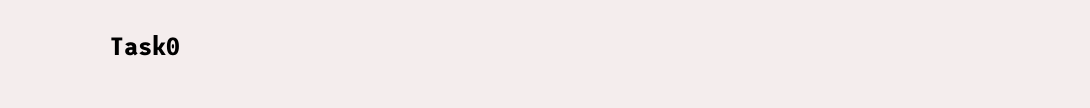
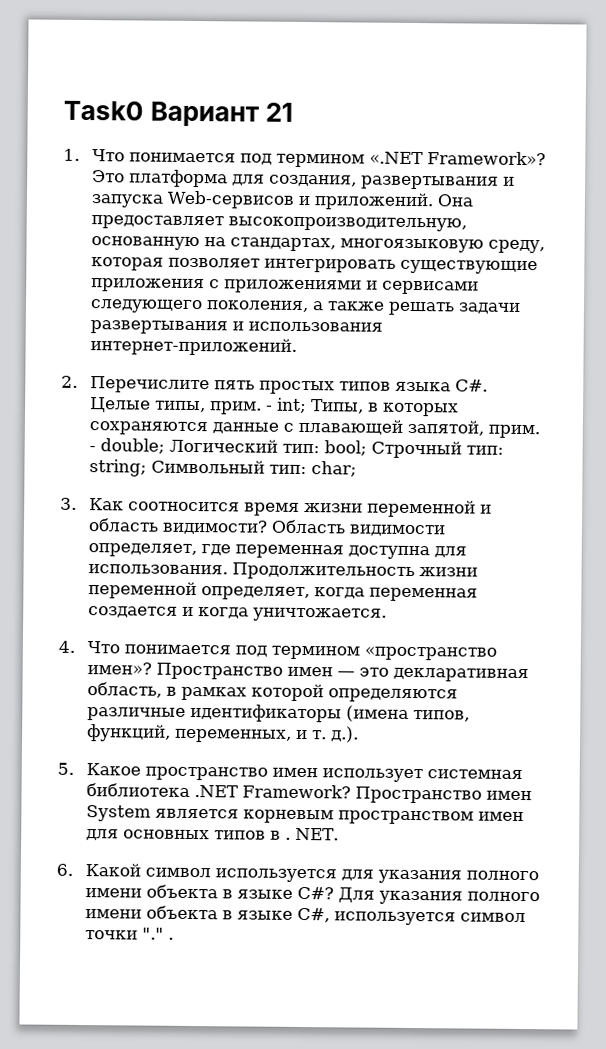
(180, 45) none -> [150,101,294,128] [63,148,547,168] [92,169,516,190] [91,190,475,211] [91,215,468,232] [91,236,546,254] [91,257,539,275] [91,278,480,295] [90,299,522,316] [90,320,384,335] [90,337,298,356] [61,375,489,395] [90,397,460,417] [89,418,541,439] [89,438,505,459] [89,459,358,477] [60,497,493,518] [88,518,446,537] [88,543,468,560] [88,562,479,581] [88,581,479,602] [88,606,388,622] [58,640,498,661] [87,662,530,683] [87,682,459,703] [87,703,471,723] [87,724,360,743] [57,762,524,783] [86,783,533,804] [86,805,525,825] [86,827,340,841] [56,863,540,884] [85,884,541,905] [85,905,527,926] [85,927,175,940] Вариант 21 // 1. Что понимается под термином «.NET Framework»? Это платформа для создания, развертывания и запуска Web-сервисов и приложений. Она предоставляет высокопроизводительную, основанную на стандартах, многоязыковую среду, которая позволяет интегрировать существующие приложения с приложениями и сервисами следующего поколения, а также решать задачи развертывания и использования интернет-приложений. // 2. Перечислите пять простых типов языка C#. Целые типы, прим. - int; Типы, в которых сохраняются данные с плавающей запятой, прим. - double; Логический тип: bool; Строчный тип: string; Символьный тип: char; // 3. Как соотносится время жизни переменной и область видимости? Область видимости определяет, где переменная доступна для использования. Продолжительность жизни переменной определяет, когда переменная создается и когда уничтожается. // 4. Что понимается под термином «пространство имен»? Пространство имен — это декларативная область, в рамках которой определяются различные идентификаторы (имена типов, функций, переменных, и т. д.). // 5. Какое пространство имен использует системная библиотека .NET Framework? Пространство имен System является корневым пространством имен для основных типов в . NET. // 6. Какой символ используется для указания полного имени объекта в языке C#? Для указания полного имени объекта в языке C#, используется символ точки "." .

